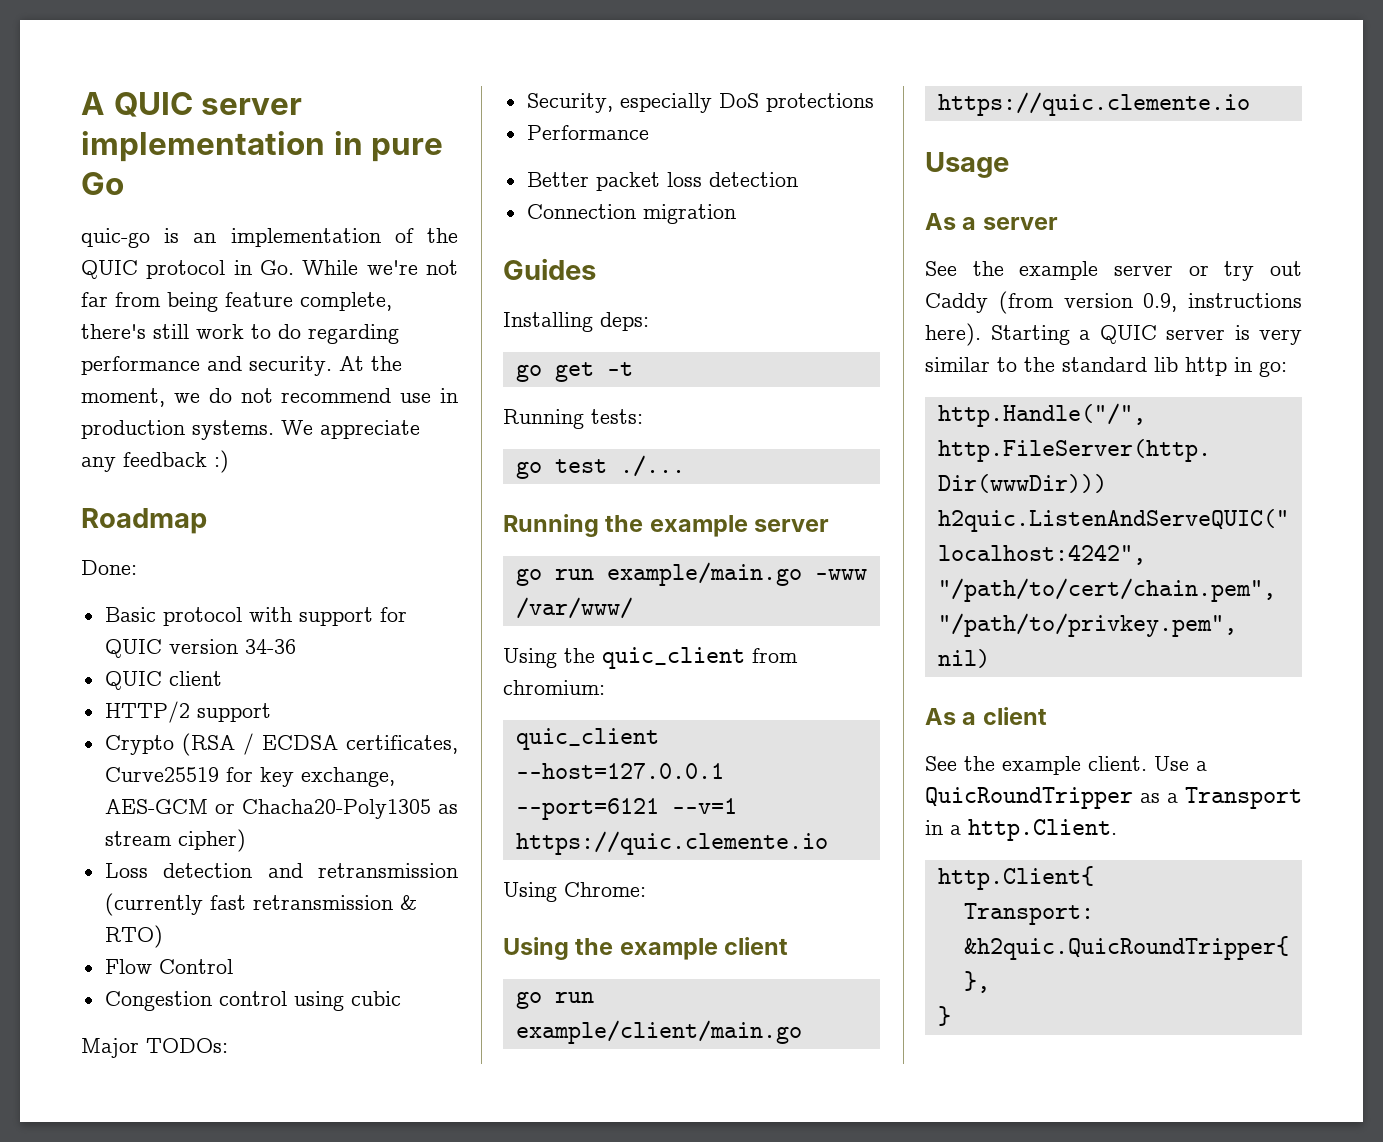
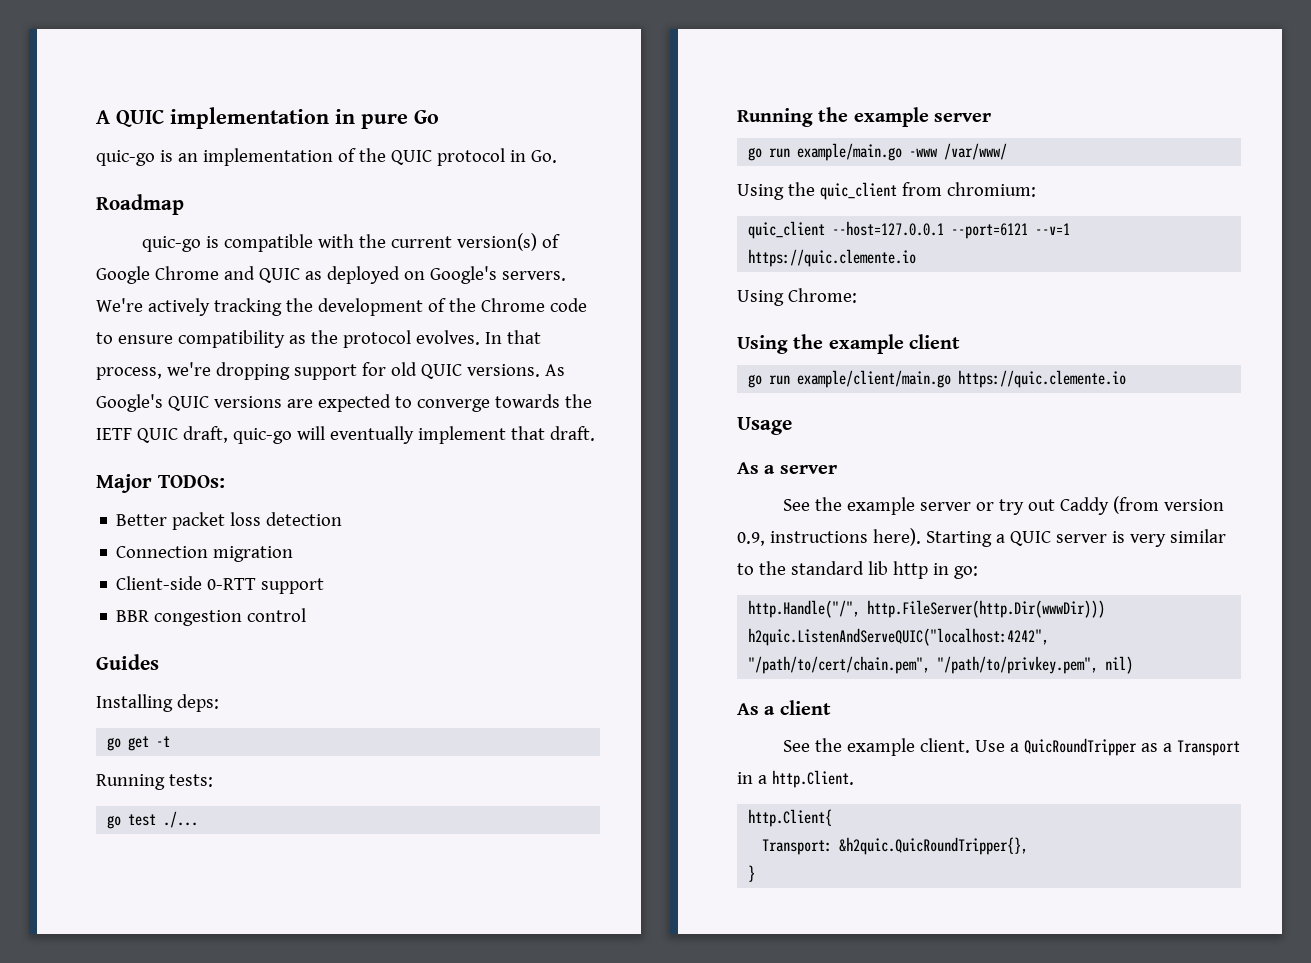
[201,98,303,115] server -> (164, 118) none
[302,260,458,275] [81,292,392,312] [81,324,399,344] [81,356,402,376] [81,388,458,407] [81,420,420,440] [81,450,229,473] [81,508,207,534] [81,560,137,575] [104,607,407,626] [104,639,296,658] [104,671,222,690] [104,701,271,723] [104,733,458,756] [104,767,395,787] [104,799,458,819] [104,829,246,852] [104,863,459,878] [104,893,417,916] [104,925,163,948] [104,959,233,974] [104,991,401,1011] [81,1038,228,1058] [526,93,874,113] [526,125,649,140] While we're not far from being feature complete, there's still work to do regarding performance and security. At the moment, we do not recommend use in production systems. We appreciate any feedback :) // Roadmap // Done: // Basic protocol with support for QUIC version 34-36 // QUIC client // HTTP/2 support // Crypto (RSA / ECDSA certificates, Curve25519 for key exchange, AES-GCM or Chacha20-Poly1305 as stream cipher) // Loss detection and retransmission (currently fast retransmission & RTO) // Flow Control // Congestion control using cubic // Major TODOs: // Security, especially DoS protections // Performance -> [96,194,184,215] [141,233,560,252] [96,266,566,284] [96,298,587,316] [96,330,541,348] [96,362,565,380] [96,394,592,412] [96,426,595,444] [96,474,225,493] // Roadmap // quic-go is compatible with the current version(s) of Google Chrome and QUIC as deployed on Google's servers. We're actively tracking the development of the Chrome code to ensure compatibility as the protocol evolves. In that process, we're dropping support for old QUIC versions. As Google's QUIC versions are expected to converge towards the IETF QUIC draft, quic-go will eventually implement that draft. // Major TODOs:
(736, 214) none -> [116,576,325,594] [116,608,307,626] // Client-side 0-RTT support // BBR congestion control

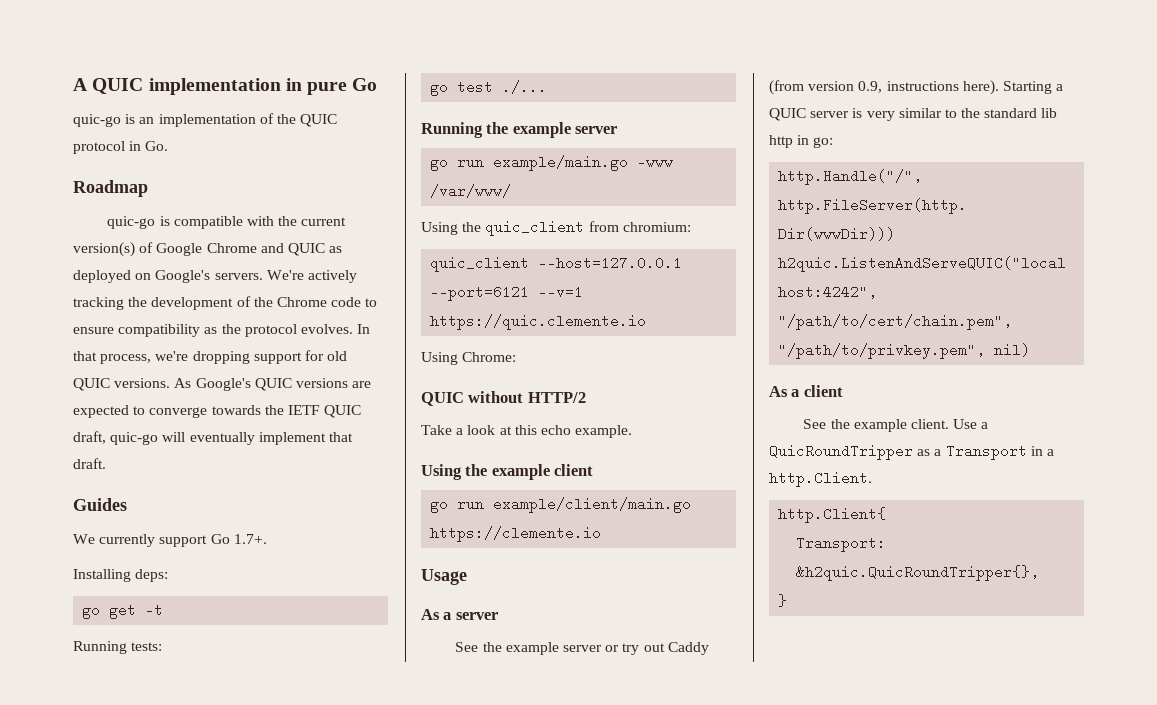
[96,474,225,493] [116,512,343,530] [116,546,294,562] [116,576,325,594] [116,608,307,626] [96,654,159,670] Major TODOs: // Better packet loss detection // Connection migration // Client-side 0-RTT support // BBR congestion control // Guides -> [73,498,127,511] [73,534,267,547] Guides // We currently support Go 1.7+.
(857, 295) none -> [421,391,586,406] [421,425,633,438] // QUIC without HTTP/2 // Take a look at this echo example.
[958,370,1127,388] https://quic.clemente.io -> [430,526,602,542] https://clemente.io

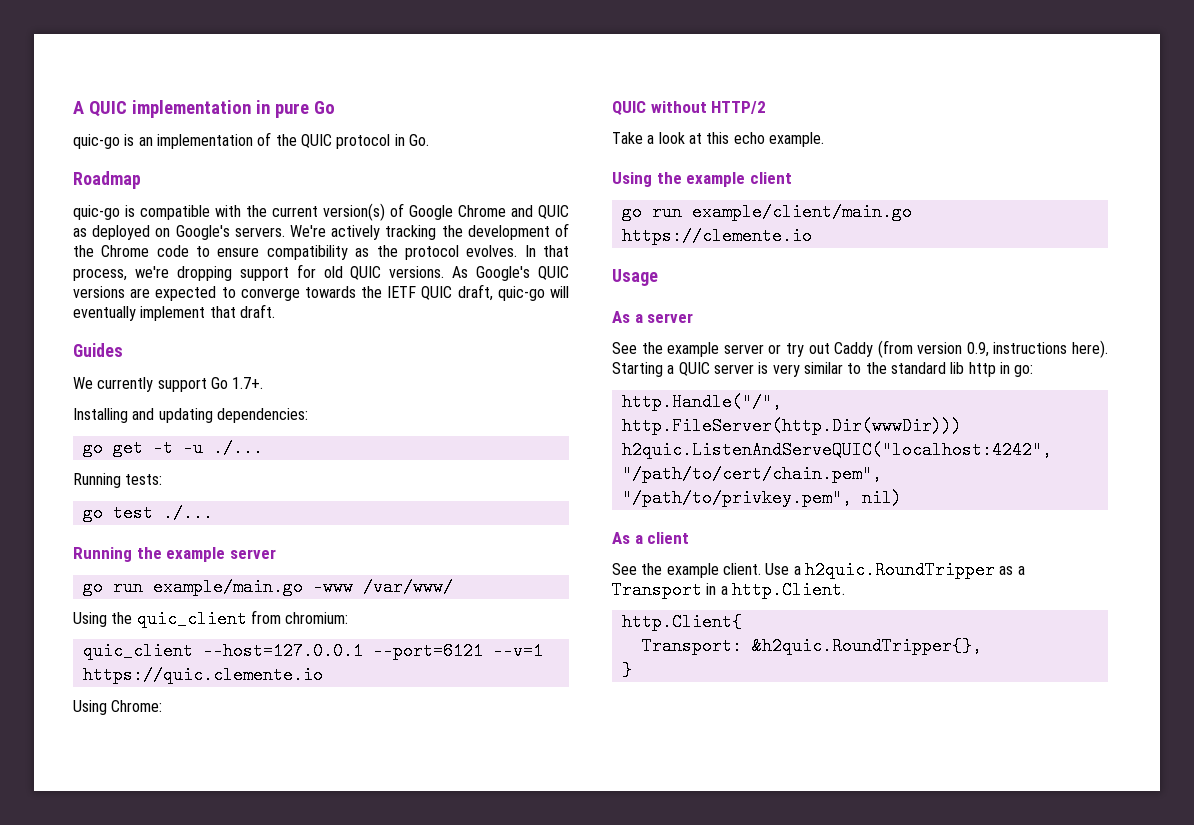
[135,569,169,582] deps: -> [132,408,308,423] and updating dependencies:
(164, 610) none -> [182,439,263,457] -u ./...
[769,444,913,460] QuicRoundTripper -> [804,561,995,579] h2quic.RoundTripper
[796,565,1040,581] &h2quic.QuicRoundTripper{}, -> [751,637,982,655] &h2quic.RoundTripper{},

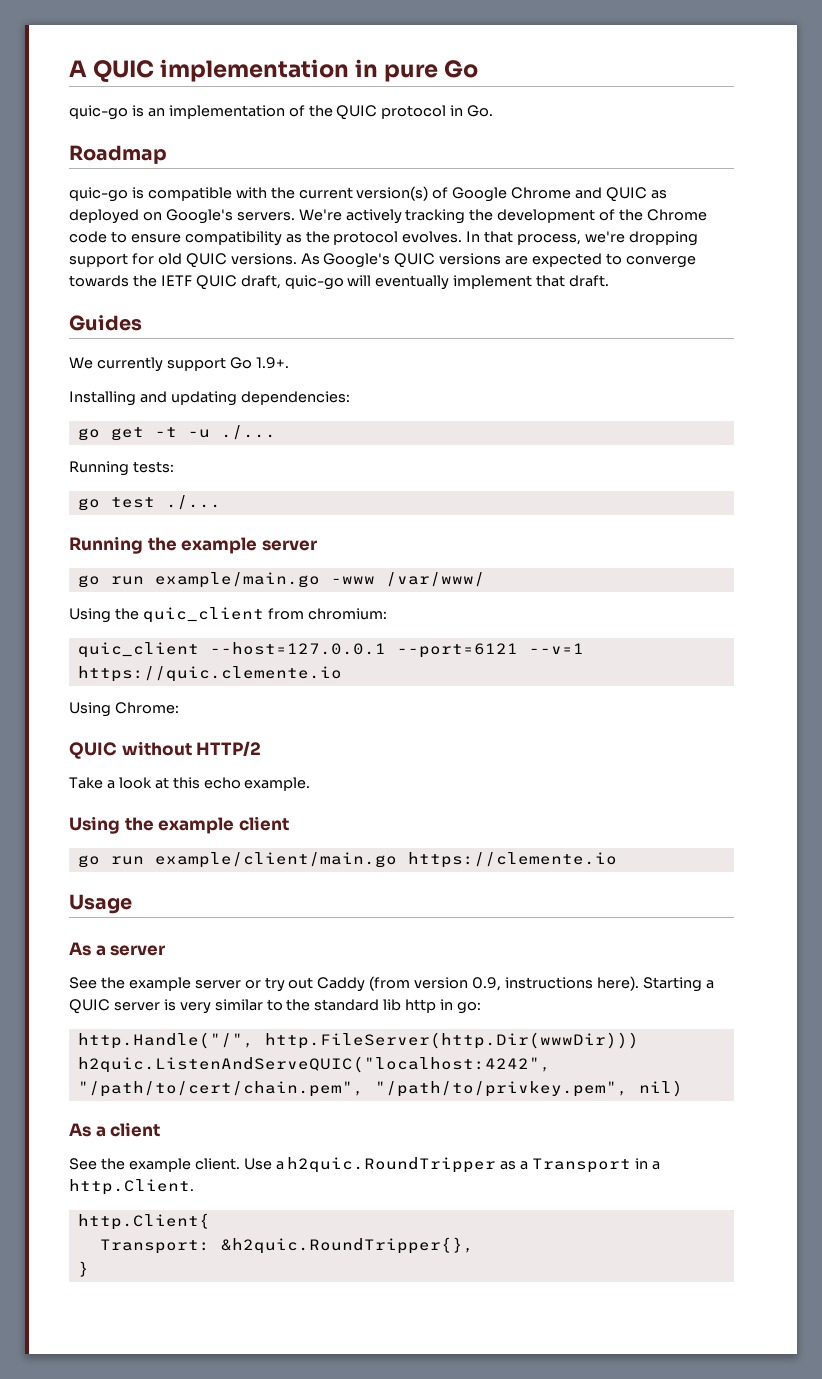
[232,377,264,389] 1.7+. -> [255,357,289,369] 1.9+.

